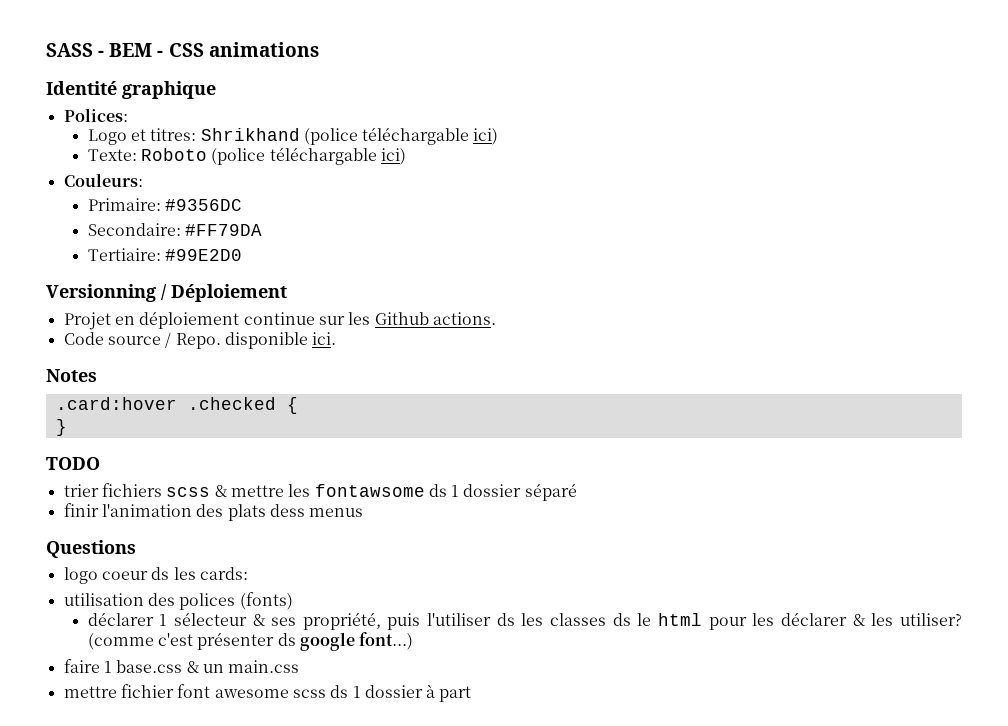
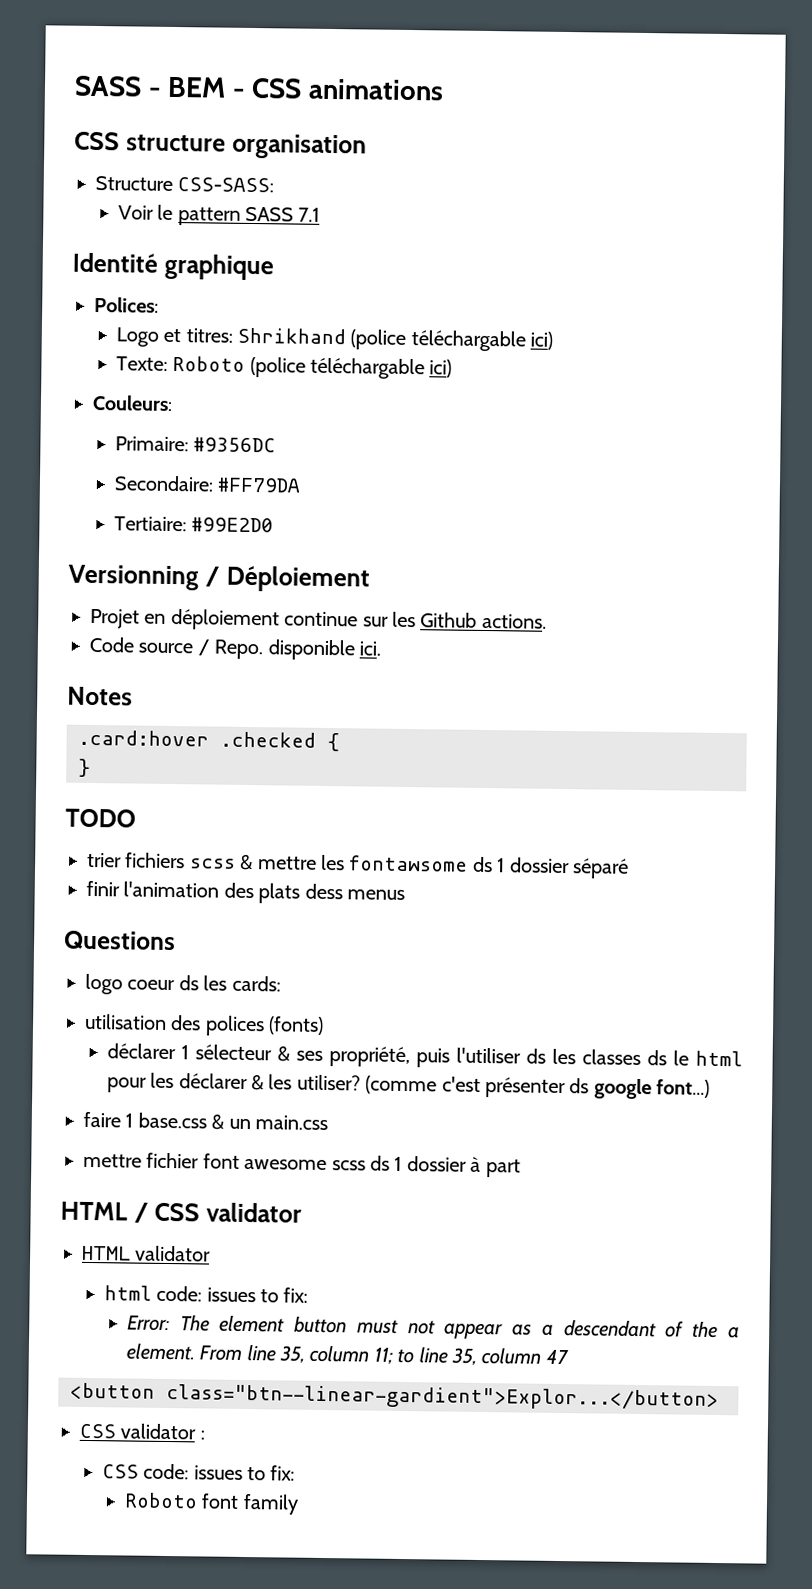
(319, 49) none -> [74,131,367,160] [95,175,275,193] [117,204,321,226] // CSS structure organisation // Structure CSS-SASS: // Voir le pattern SASS 7.1
(472, 694) none -> [60,1201,303,1223] [82,1245,212,1262] [103,1285,309,1303] [126,1315,741,1340] [125,1343,569,1366] [70,1382,719,1412] [79,1423,205,1440] [101,1463,296,1481] [123,1492,299,1515] // HTML / CSS validator // HTML validator // html code: issues to fix: // Error: The element button must not appear as a descendant of the a element. From line 35, column 11; to line 35, column 47 // <button class="btn--linear-gardient">Explor...</button> // CSS validator : // CSS code: issues to fix: // Roboto font family

